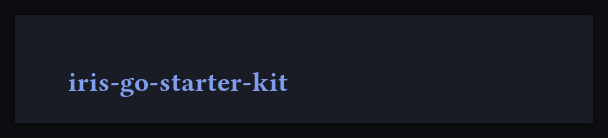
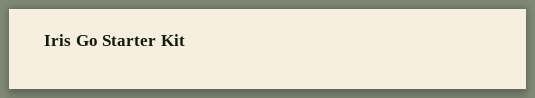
[68,72,288,97] iris-go-starter-kit -> [44,34,185,46] Iris Go Starter Kit

